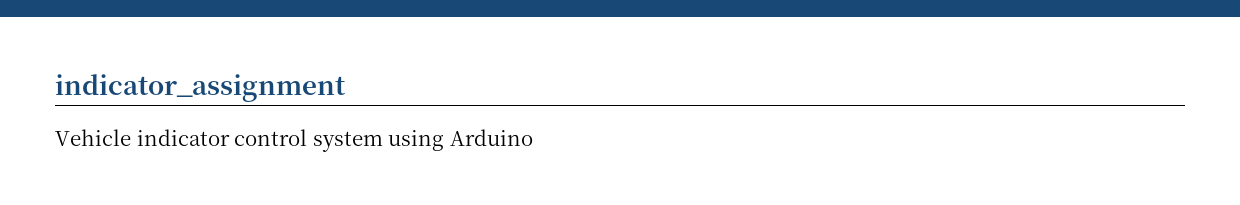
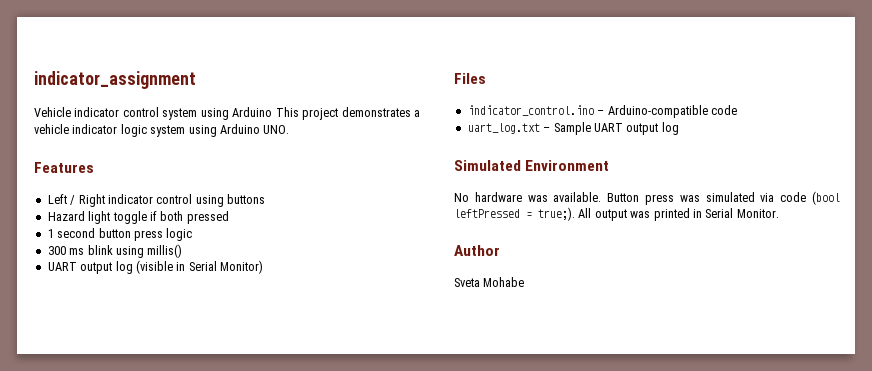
(533, 137) none -> [275,107,421,120] [34,124,290,137] [34,162,94,173] [47,194,265,207] [47,211,229,224] [47,228,193,241] [47,244,183,258] [47,260,263,274] [454,73,486,84] [467,105,737,118] [467,122,679,135] [454,160,610,171] [454,191,840,205] [454,207,779,221] [454,245,500,256] [454,277,525,287] This project demonstrates a vehicle indicator logic system using Arduino UNO. // Features // Left / Right indicator control using buttons // Hazard light toggle if both pressed // 1 second button press logic // 300 ms blink using millis() // UART output log (visible in Serial Monitor) // Files // indicator_control.ino – Arduino-compatible code // uart_log.txt – Sample UART output log // Simulated Environment // No hardware was available. Button press was simulated via code (bool leftPressed = true;). All output was printed in Serial Monitor. // Author // Sveta Mohabe

